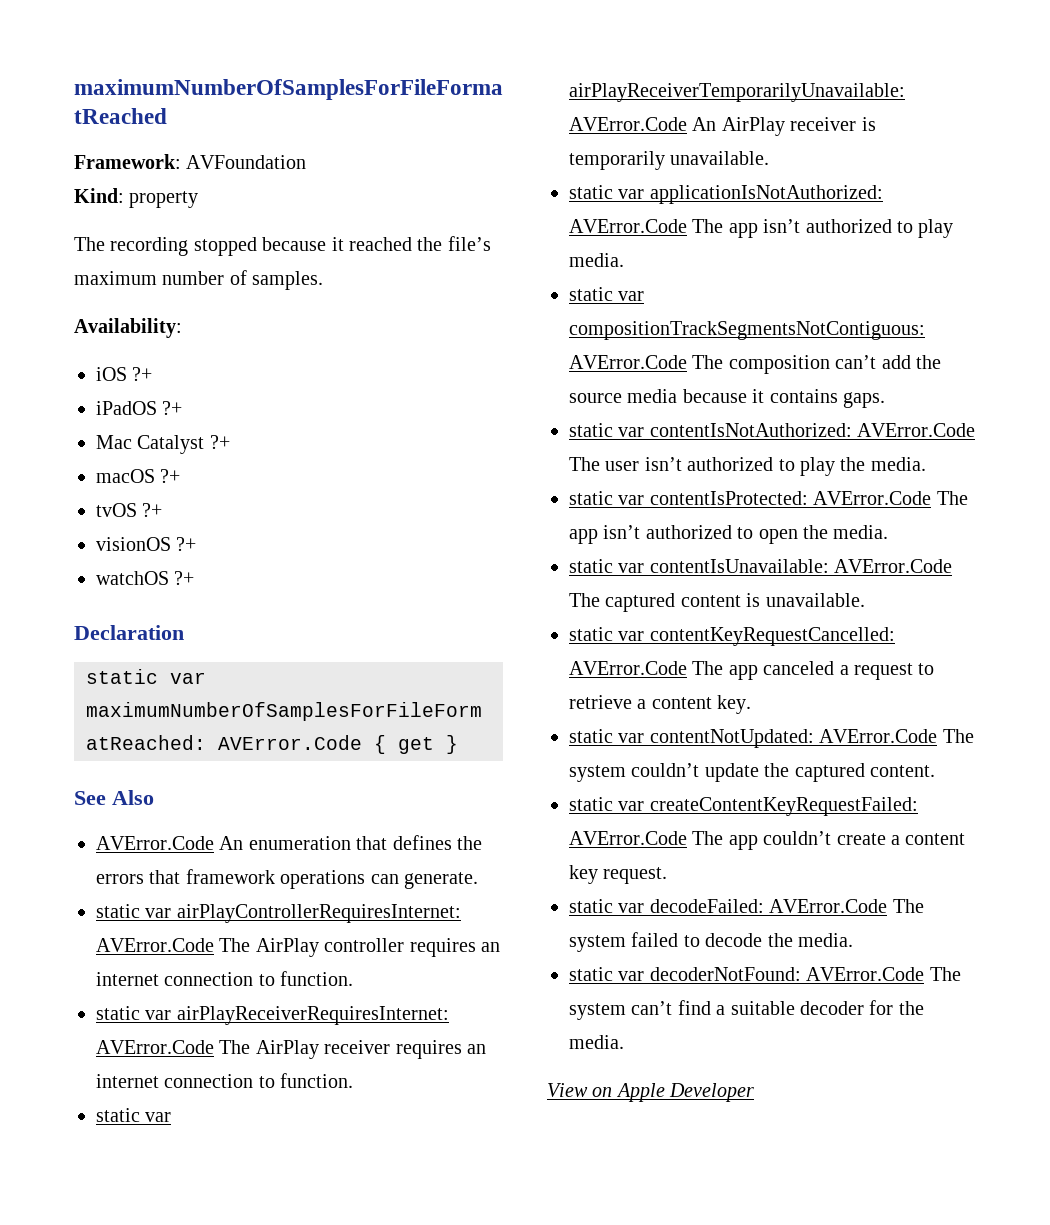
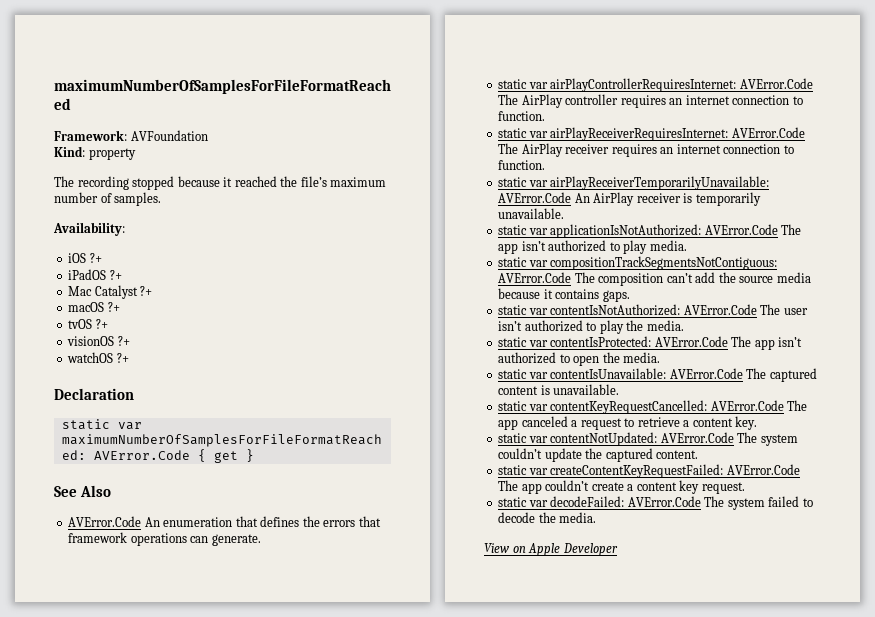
[569,967,961,981] [569,1000,924,1020] [569,1035,624,1049] // static var decoderNotFound: AVError.Code The system can’t find a suitable decoder for the media. -> (597, 517) none

